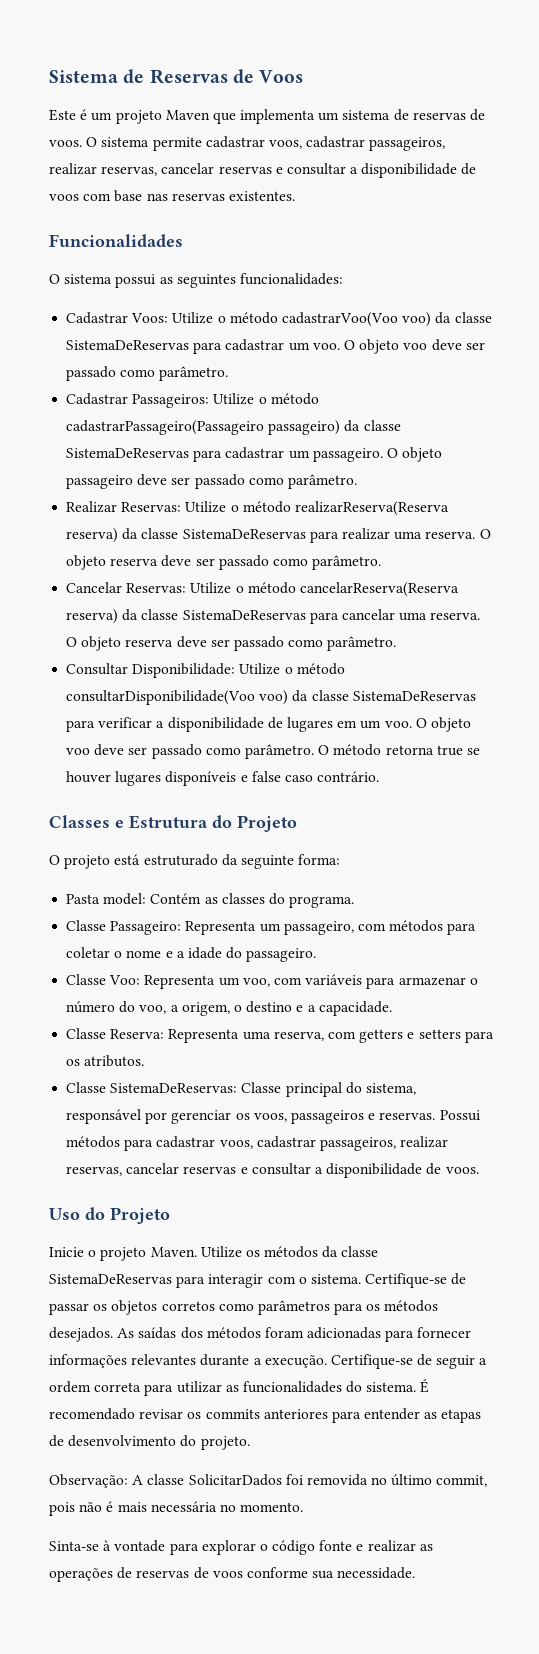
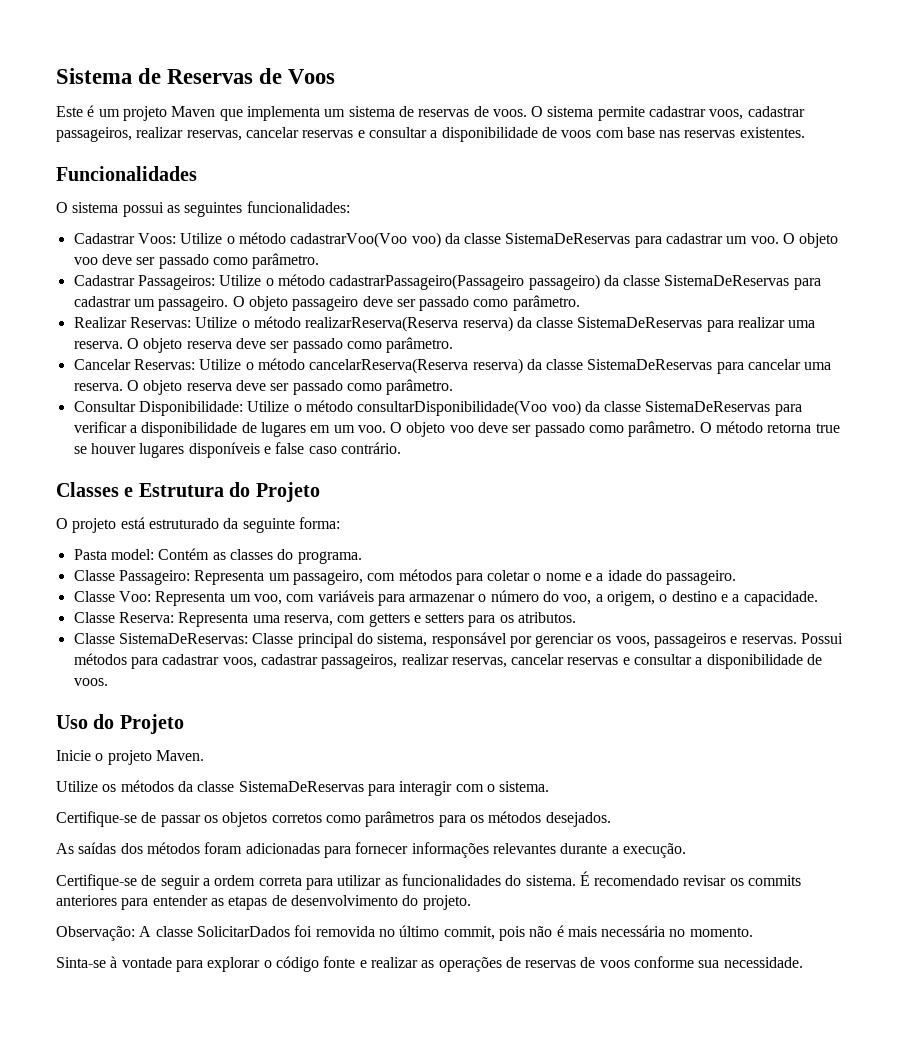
(197, 1252) none -> (204, 755) //
(361, 1279) none -> (550, 786) //
(113, 1334) none -> (611, 819) //
(327, 1361) none -> (686, 850) //

